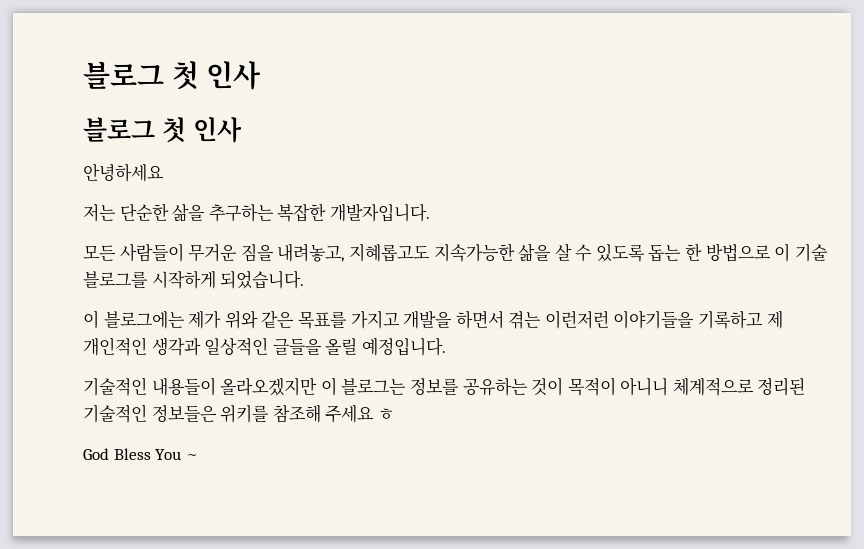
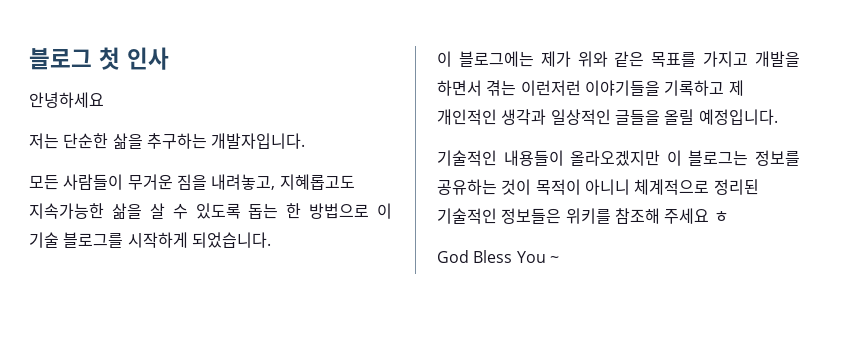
[83,61,262,90] [83,117,242,143] 블로그 첫 인사 // 블로그 첫 인사 -> [29,47,169,70] 블로그 첫 인사
[277,203,327,222] 복잡한 -> (207, 141) none

